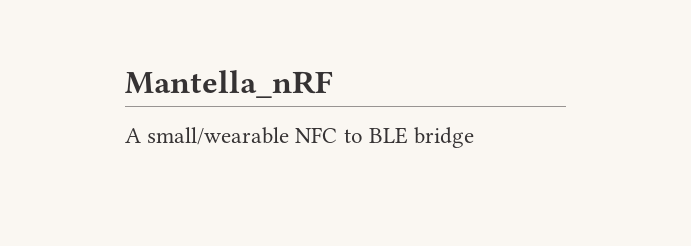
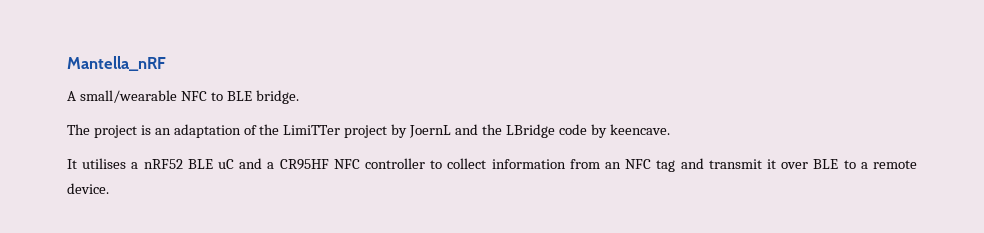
[414,127,475,148] bridge -> [255,90,299,104] [67,124,670,138] [67,158,918,172] [67,183,109,194] bridge. // The project is an adaptation of the LimiTTer project by JoernL and the LBridge code by keencave. // It utilises a nRF52 BLE uC and a CR95HF NFC controller to collect information from an NFC tag and transmit it over BLE to a remote device.

